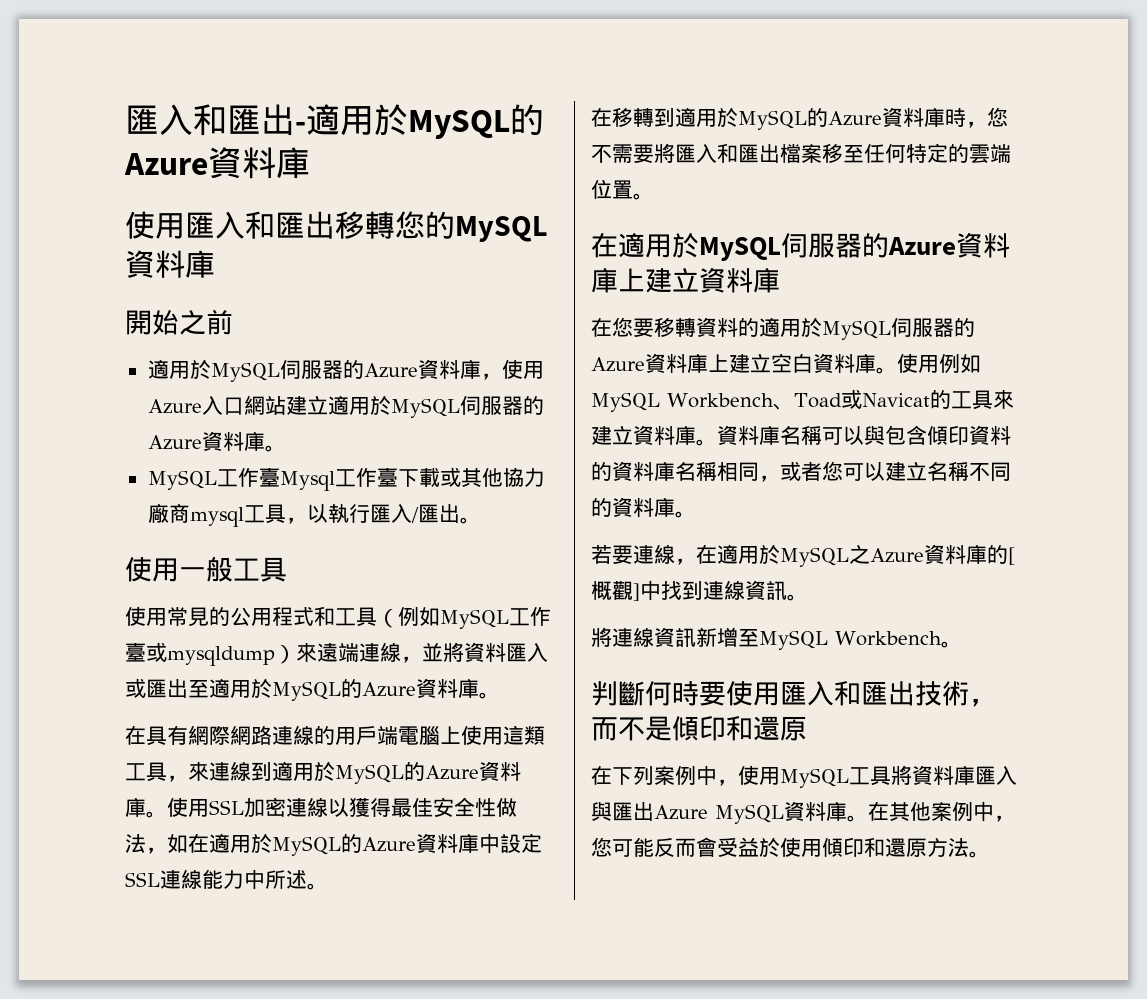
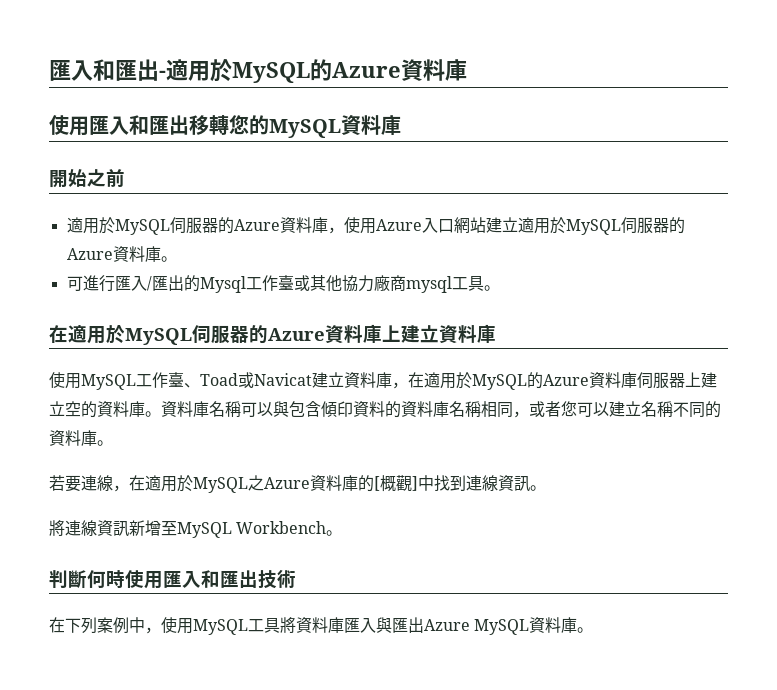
[147,467,280,490] MySQL工作臺 -> [66,275,200,292] 可進行匯入/匯出的
[397,468,440,487] 下載 -> (294, 282) none
[285,504,481,524] [125,556,287,582] [125,606,551,629] [125,642,548,666] [125,678,500,701] [125,725,545,746] [125,761,521,784] [125,797,517,818] [125,833,542,856] [125,869,328,890] [591,107,1008,130] [591,143,1011,163] [591,179,633,199] ，以執行匯入/匯出。 // 使用一般工具 // 使用常見的公用程式和工具（例如MySQL工作臺或mysqldump）來遠端連線，並將資料匯入或匯出至適用於MySQL的Azure資料庫。 // 在具有網際網路連線的用戶端電腦上使用這類工具，來連線到適用於MySQL的Azure資料庫。使用SSL加密連線以獲得最佳安全性做法，如在適用於MySQL的Azure資料庫中設定SSL連線能力中所述。 // 在移轉到適用於MySQL的Azure資料庫時，您不需要將匯入和匯出檔案移至任何特定的雲端位置 -> (484, 283) none
[591,317,975,340] [591,353,708,373] 在您要移轉資料的適用於MySQL伺服器的Azure資料庫 -> [49,372,685,390] 使用MySQL工作臺、Toad或Navicat建立資料庫，在適用於MySQL的Azure資料庫伺服器
[792,353,981,374] [591,389,1014,412] [591,425,633,445] 白資料庫。使用例如MySQL Workbench、Toad或Navicat的工具來建立 -> [81,401,97,418] 的
[699,681,726,706] 要 -> (125, 579) none
[969,698,996,707] [591,716,807,741] ，而不是傾印和還原 -> (296, 578) none
[868,801,1015,822] [591,837,990,858] 在其他案例中，您可能反而會受益於使用傾印和還原方法。 -> (594, 630) none

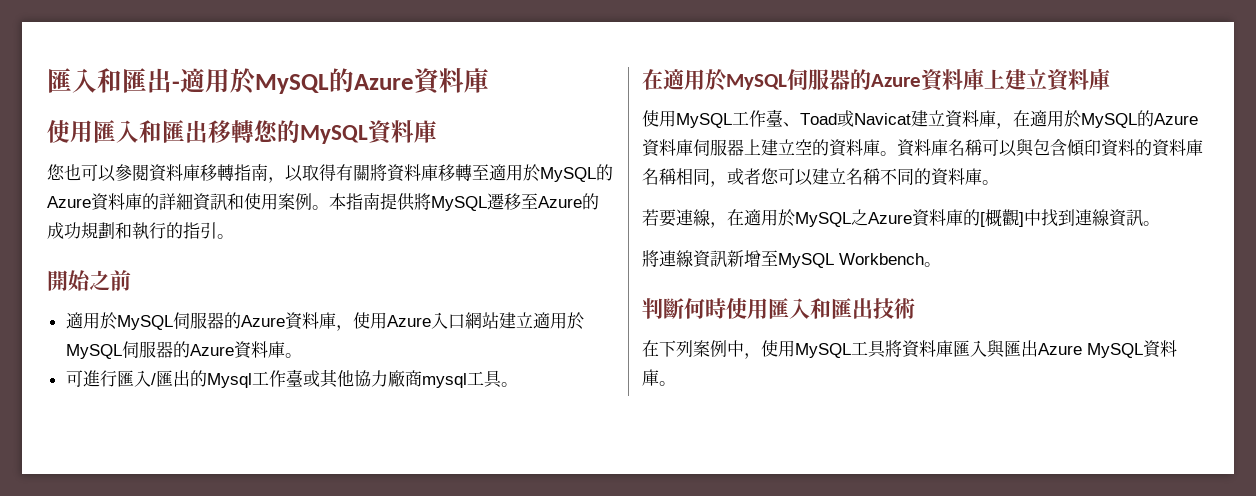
(401, 125) none -> [47,164,613,183] [47,193,599,211] [47,222,234,239] // 您也可以參閱資料庫移轉指南，以取得有關將資料庫移轉至適用於MySQL的Azure資料庫的詳細資訊和使用案例。本指南提供將MySQL遷移至Azure的成功規劃和執行的指引。

